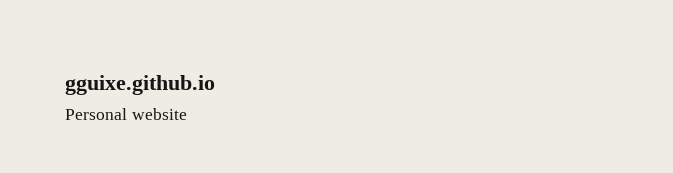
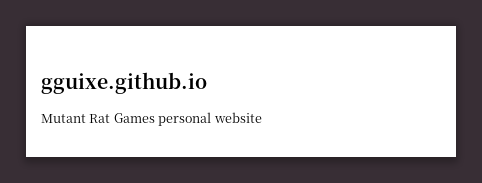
[65,108,127,120] Personal -> [41,112,212,126] Mutant Rat Games personal

